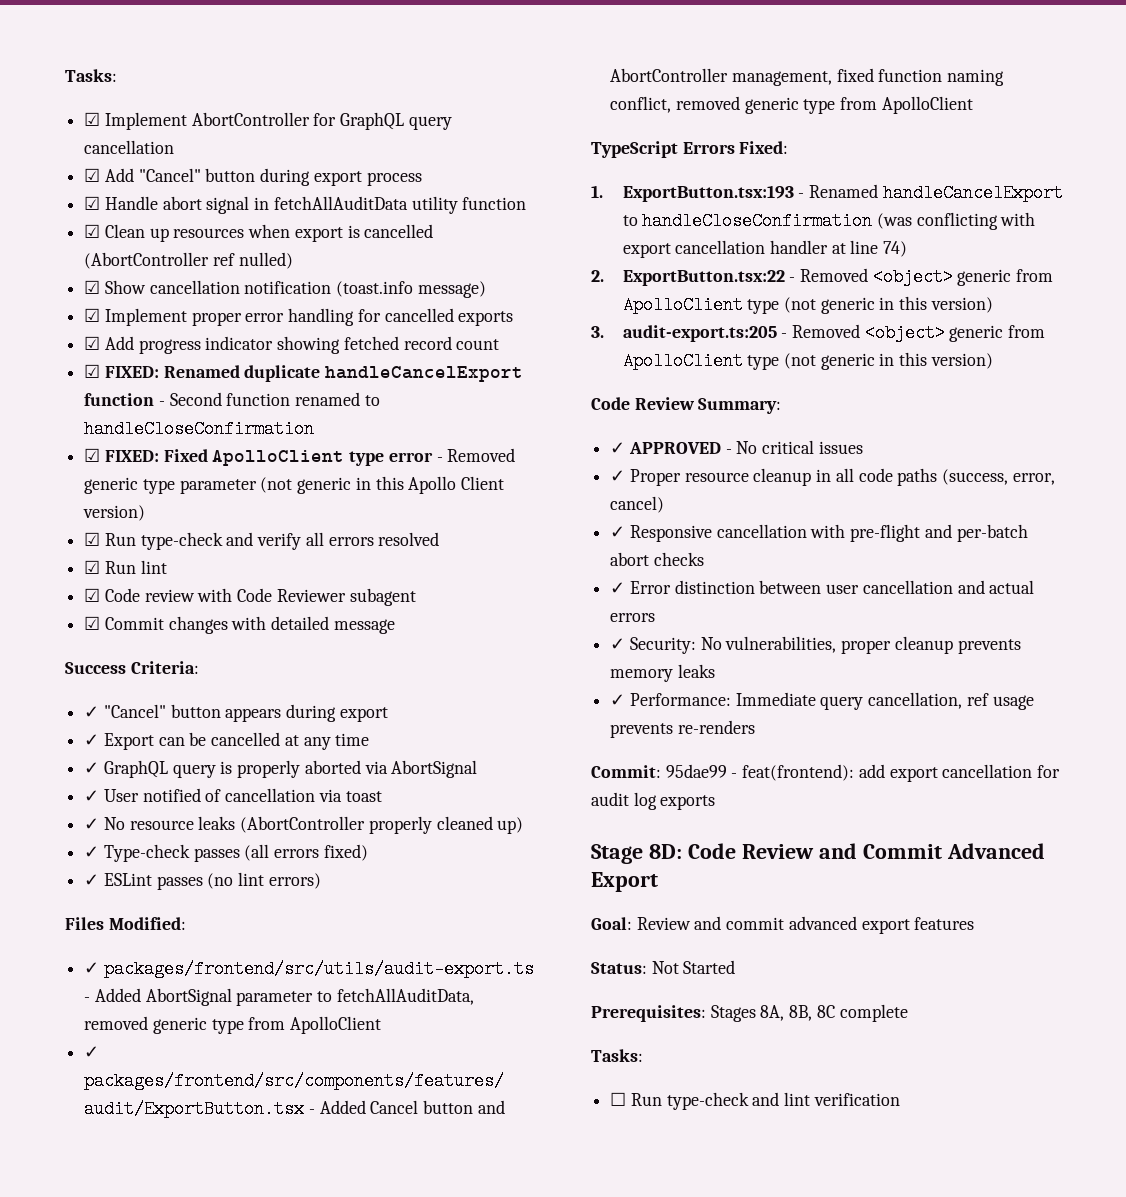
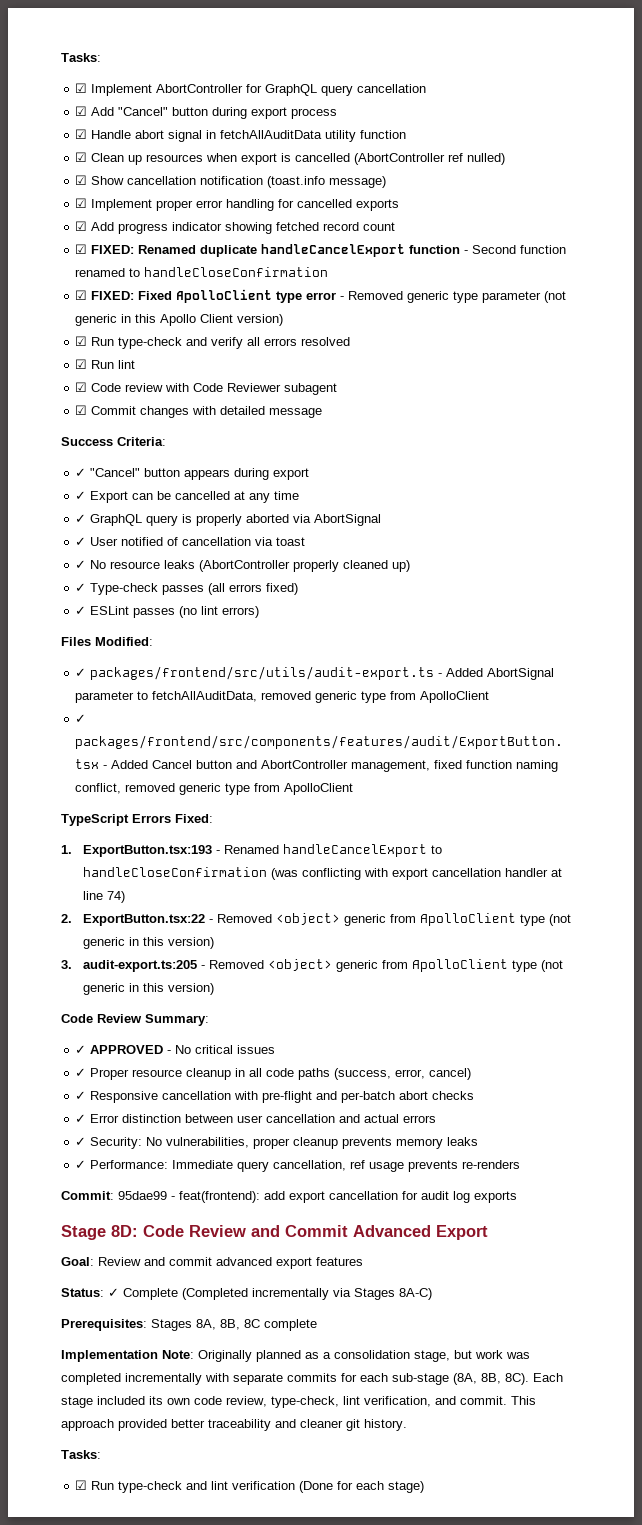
[651,960,736,974] Not Started -> [108,1288,432,1300] ✓ Complete (Completed incrementally via Stages 8A-C)
[591,1049,643,1062] [610,1092,627,1106] // Tasks: // ☐ -> [61,1350,530,1362] [61,1373,563,1385] [61,1396,536,1408] [61,1419,407,1431] [61,1450,101,1459] [75,1480,88,1490] // Implementation Note: Originally planned as a consolidation stage, but work was completed incrementally with separate commits for each sub-stage (8A, 8B, 8C). Each stage included its own code review, type-check, lint verification, and commit. This approach provided better traceability and cleaner git history. // Tasks: // ☑
(900, 1099) none -> [299,1481,425,1493] (Done for each stage)

